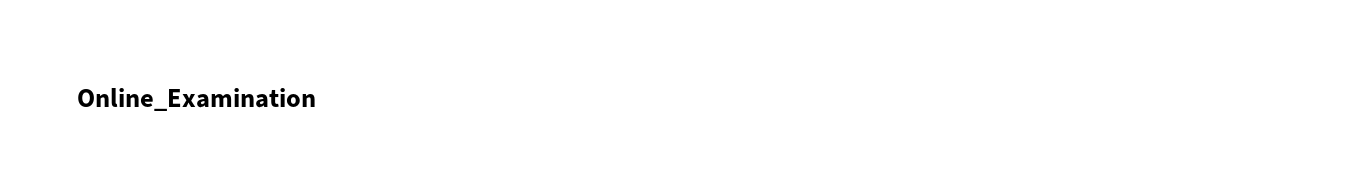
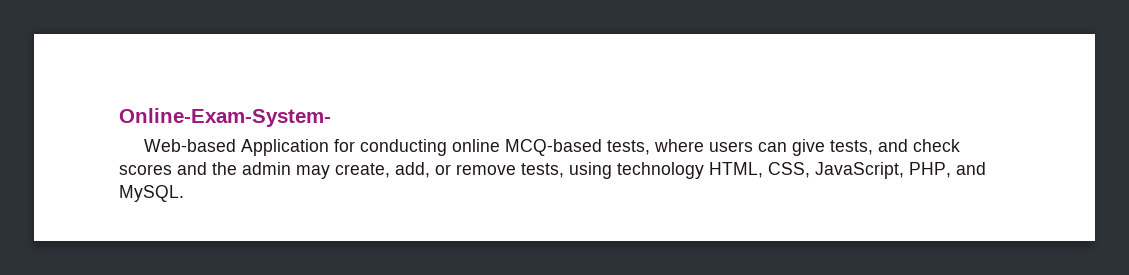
[77,88,316,111] Online_Examination -> [119,108,331,127] [144,139,961,156] [119,162,986,179] [119,185,184,202] Online-Exam-System- // Web-based Application for conducting online MCQ-based tests, where users can give tests, and check scores and the admin may create, add, or remove tests, using technology HTML, CSS, JavaScript, PHP, and MySQL.

